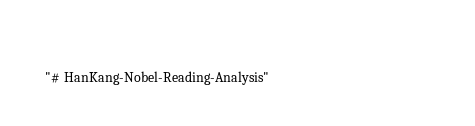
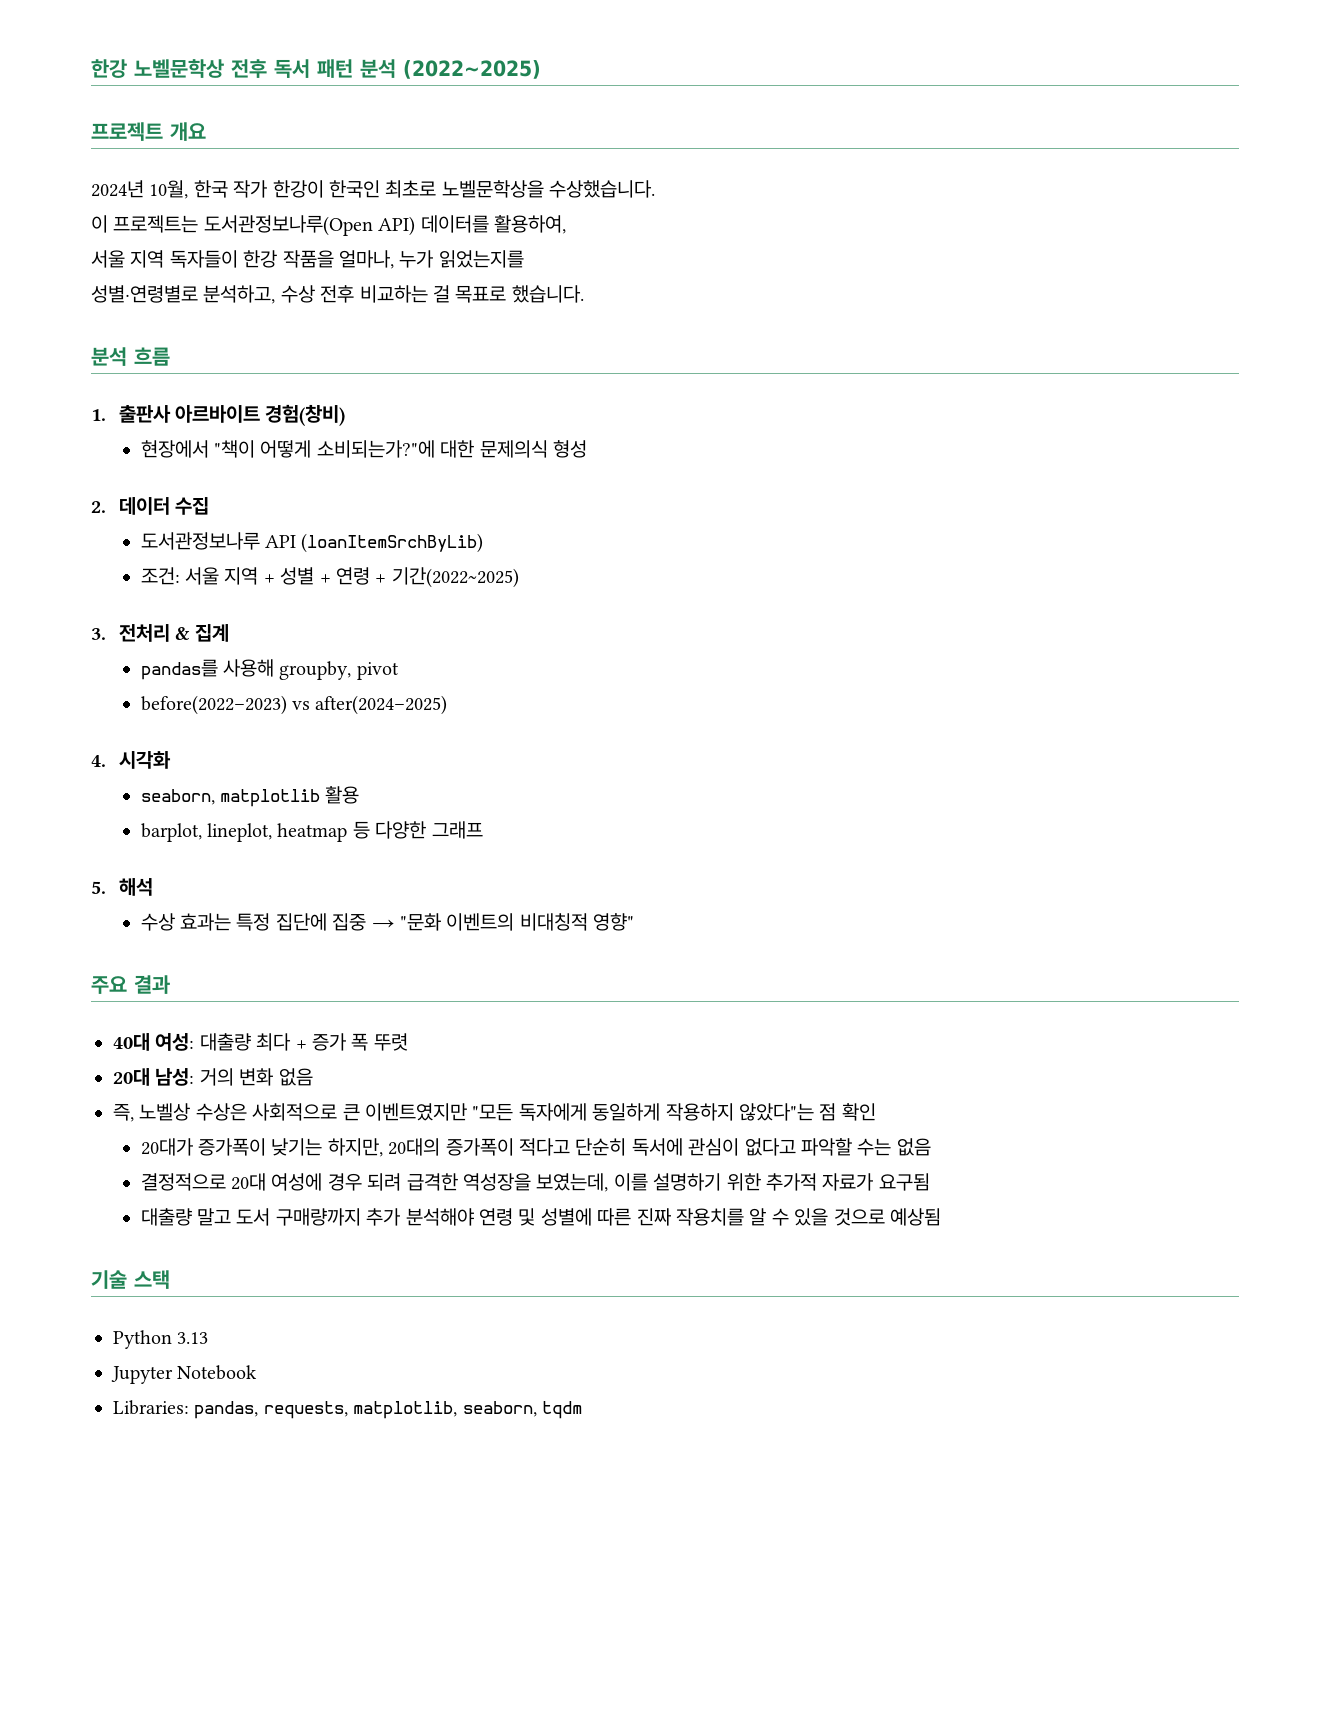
[45,71,269,85] "# HanKang-Nobel-Reading-Analysis" -> [91,59,541,79] [91,122,206,141] [91,180,656,199] [91,215,566,236] [91,250,524,269] [91,285,584,304] [91,347,170,366] [91,404,346,426] [140,440,588,458] [91,497,210,515] [140,532,484,553] [140,567,519,588] [91,624,230,642] [140,659,399,680] [140,695,448,715] [91,751,171,769] [140,786,360,807] [140,821,483,842] [91,878,153,896] [140,913,635,931] [91,975,170,994] [113,1033,408,1051] [113,1068,313,1086] [113,1103,876,1122] [140,1138,931,1157] [140,1173,930,1192] [140,1208,942,1226] [91,1270,170,1289] [113,1330,209,1349] [111,1365,258,1384] [113,1400,582,1419] 한강 노벨문학상 전후 독서 패턴 분석 (2022~2025) // 프로젝트 개요 // 2024년 10월, 한국 작가 한강이 한국인 최초로 노벨문학상을 수상했습니다. // 이 프로젝트는 도서관정보나루(Open API) 데이터를 활용하여, // 서울 지역 독자들이 한강 작품을 얼마나, 누가 읽었는지를 // 성별·연령별로 분석하고, 수상 전후 비교하는 걸 목표로 했습니다. // 분석 흐름 // 1. 출판사 아르바이트 경험(창비) // 현장에서 "책이 어떻게 소비되는가?"에 대한 문제의식 형성 // 2. 데이터 수집 // 도서관정보나루 API (loanItemSrchByLib) // 조건: 서울 지역 + 성별 + 연령 + 기간(2022~2025) // 3. 전처리 & 집계 // pandas를 사용해 groupby, pivot // before(2022–2023) vs after(2024–2025) // 4. 시각화 // seaborn, matplotlib 활용 // barplot, lineplot, heatmap 등 다양한 그래프 // 5. 해석 // 수상 효과는 특정 집단에 집중 → "문화 이벤트의 비대칭적 영향" // 주요 결과 // 40대 여성: 대출량 최다 + 증가 폭 뚜렷 // 20대 남성: 거의 변화 없음 // 즉, 노벨상 수상은 사회적으로 큰 이벤트였지만 "모든 독자에게 동일하게 작용하지 않았다"는 점 확인 // 20대가 증가폭이 낮기는 하지만, 20대의 증가폭이 적다고 단순히 독서에 관심이 없다고 파악할 수는 없음 // 결정적으로 20대 여성에 경우 되려 급격한 역성장을 보였는데, 이를 설명하기 위한 추가적 자료가 요구됨 // 대출량 말고 도서 구매량까지 추가 분석해야 연령 및 성별에 따른 진짜 작용치를 알 수 있을 것으로 예상됨 // 기술 스택 // Python 3.13 // Jupyter Notebook // Libraries: pandas, requests, matplotlib, seaborn, tqdm

